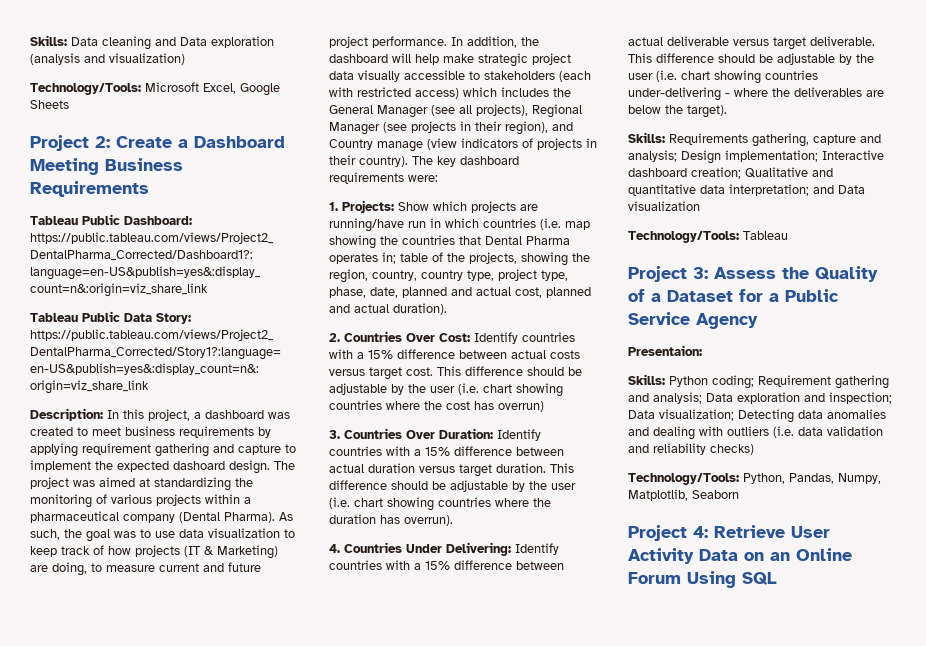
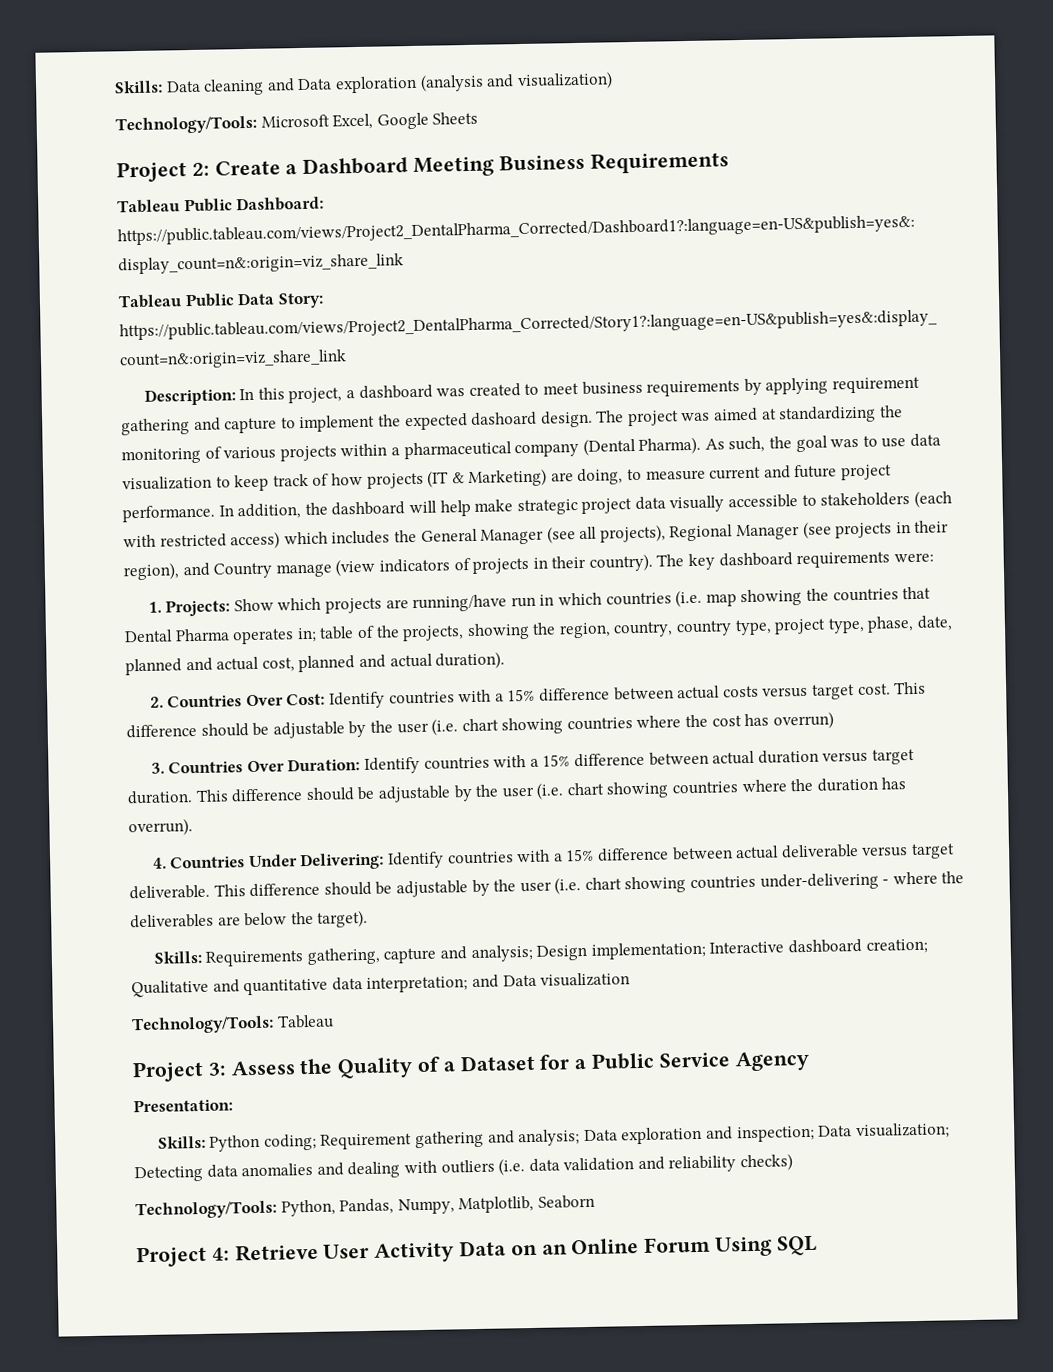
[628,345,702,356] Presentaion: -> [133,1098,233,1113] Presentation:

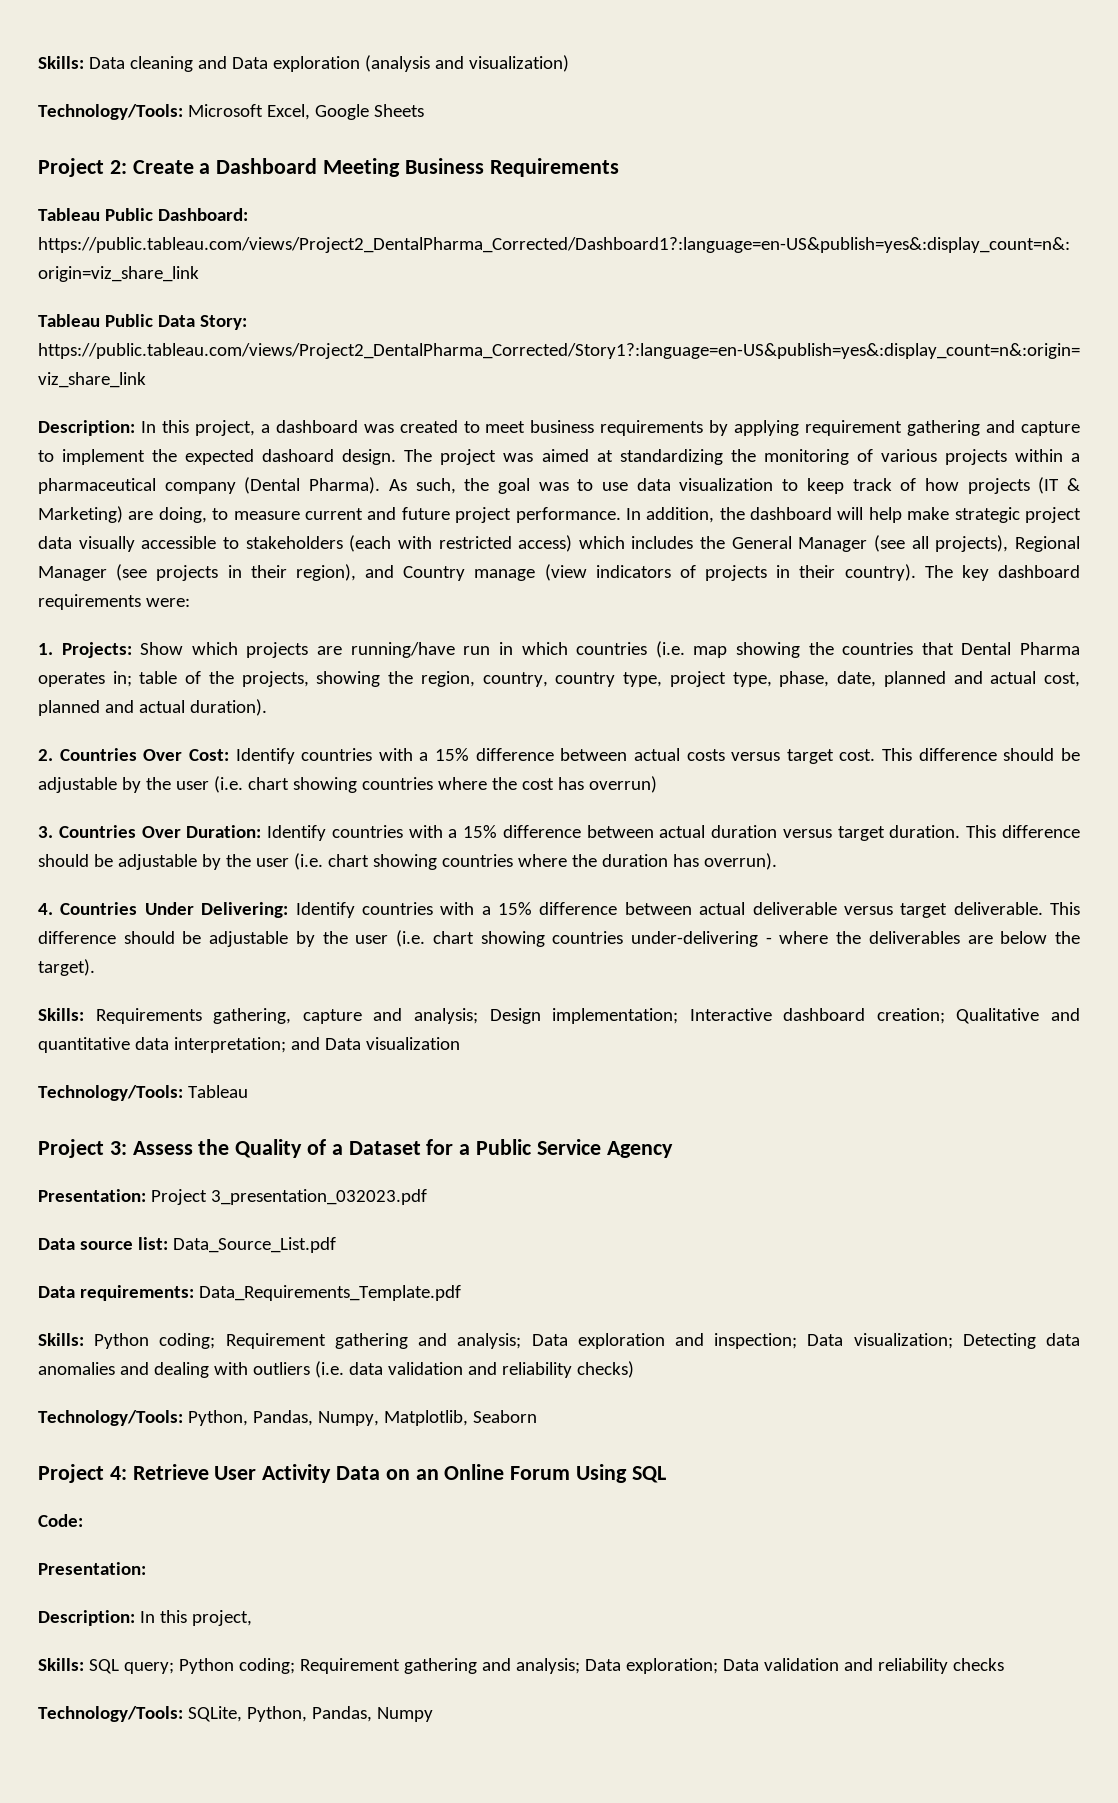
(233, 1105) none -> [150,1189,427,1205] [38,1237,336,1253] [38,1285,461,1301] Project 3_presentation_032023.pdf // Data source list: Data_Source_List.pdf // Data requirements: Data_Requirements_Template.pdf
(817, 1245) none -> [38,1514,83,1527] [38,1562,146,1575] [38,1610,252,1626] [38,1658,1004,1674] [38,1706,433,1722] // Code: // Presentation: // Description: In this project, // Skills: SQL query; Python coding; Requirement gathering and analysis; Data exploration; Data validation and reliability checks // Technology/Tools: SQLite, Python, Pandas, Numpy

